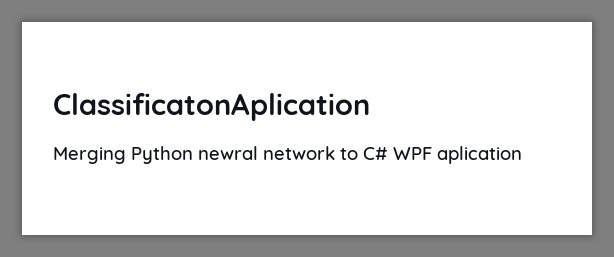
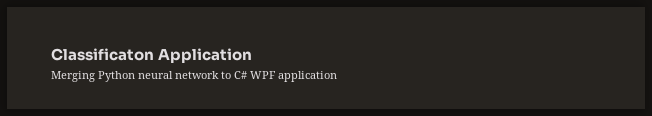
[53,93,370,121] ClassificatonAplication -> [51,48,253,63] Classificaton Application
[198,146,258,160] newral -> [138,71,173,79] neural
[437,146,522,164] aplication -> [278,71,337,82] application

